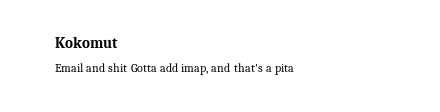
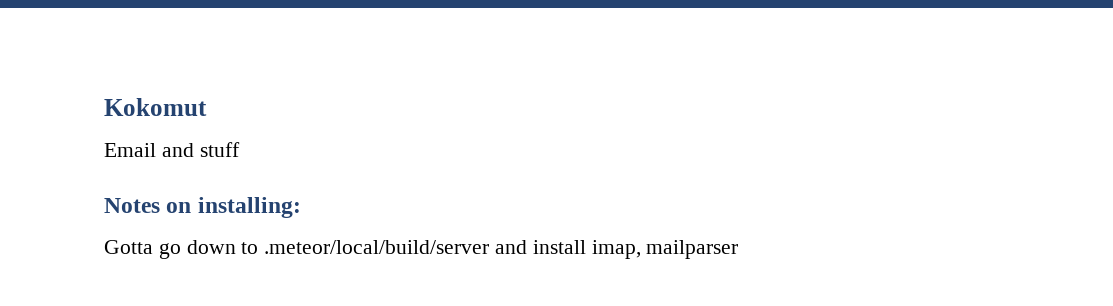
[108,63,295,75] shit Gotta add imap, and that's a pita -> [199,142,240,157] [104,197,301,218] [104,240,739,259] stuff // Notes on installing: // Gotta go down to .meteor/local/build/server and install imap, mailparser

